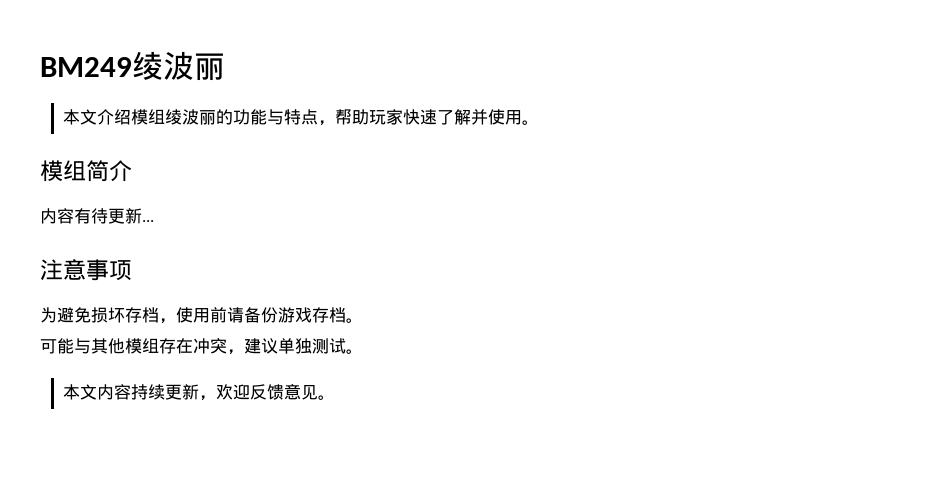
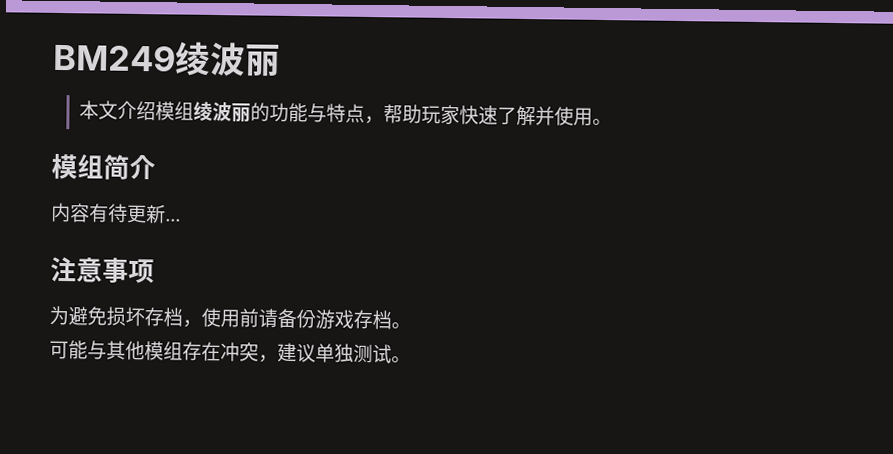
[62,384,335,401] // 本文内容持续更新，欢迎反馈意见。 -> (411, 359) none

